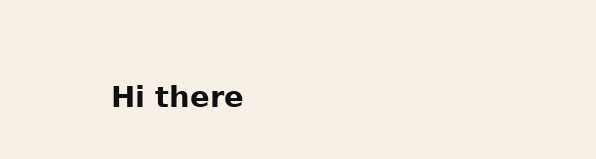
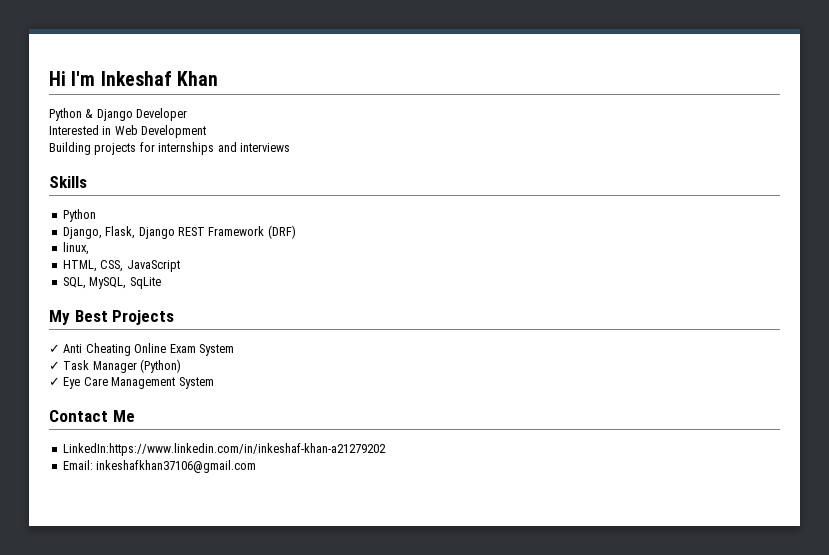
[155,85,244,107] there -> [71,71,218,86] [49,108,188,121] [49,125,207,138] [49,142,290,155] [49,176,87,188] [62,209,96,222] [62,225,296,239] [62,242,89,255] [62,260,180,272] [62,277,161,289] [49,310,175,325] [49,343,234,356] [49,359,182,373] [49,377,214,389] [49,410,135,422] [62,443,386,456] [62,460,257,473] I'm Inkeshaf Khan // Python & Django Developer // Interested in Web Development // Building projects for internships and interviews // Skills // Python // Django, Flask, Django REST Framework (DRF) // linux, // HTML, CSS, JavaScript // SQL, MySQL, SqLite // My Best Projects // ✓ Anti Cheating Online Exam System // ✓ Task Manager (Python) // ✓ Eye Care Management System // Contact Me // LinkedIn:https://www.linkedin.com/in/inkeshaf-khan-a21279202 // Email: inkeshafkhan37106@gmail.com

